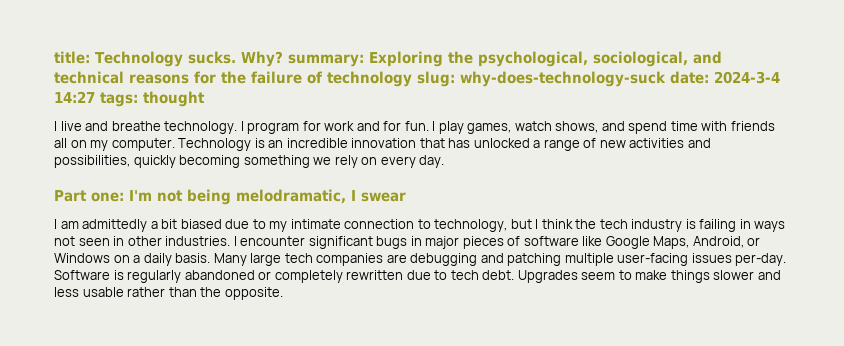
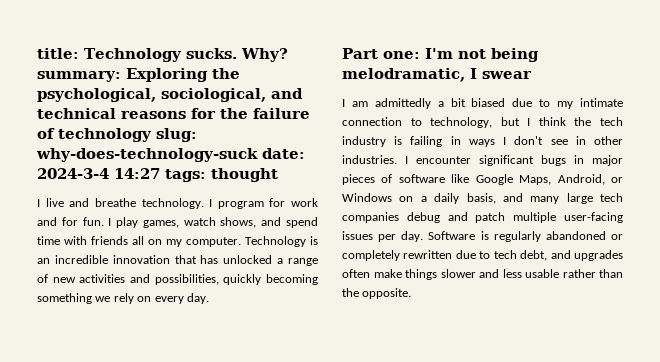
[54,236,110,246] not seen -> [503,136,568,145] I don't see
[175,253,562,266] basis. Many large tech companies are debugging and patching -> [466,193,623,204] [342,212,506,223] basis, and many large tech companies debug and patch
[735,253,787,266] per-day. -> [378,231,424,242] per day.
[482,270,632,283] debt. Upgrades seem to -> [520,250,623,261] [342,269,370,278] debt, and upgrades often

